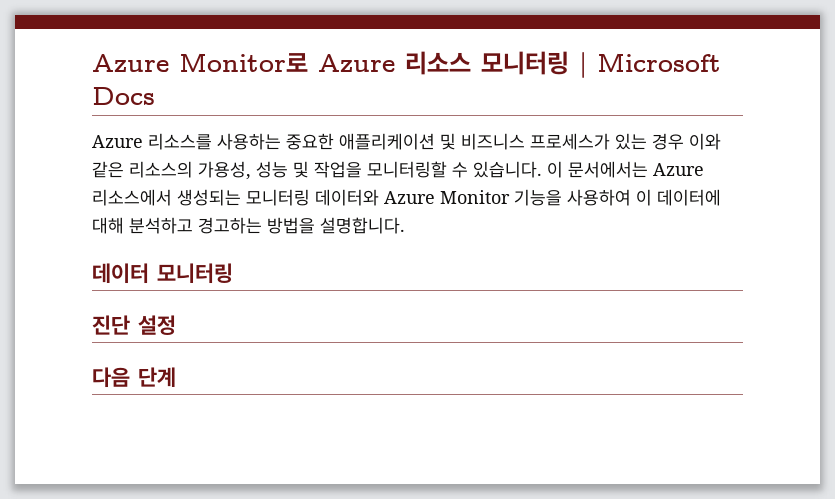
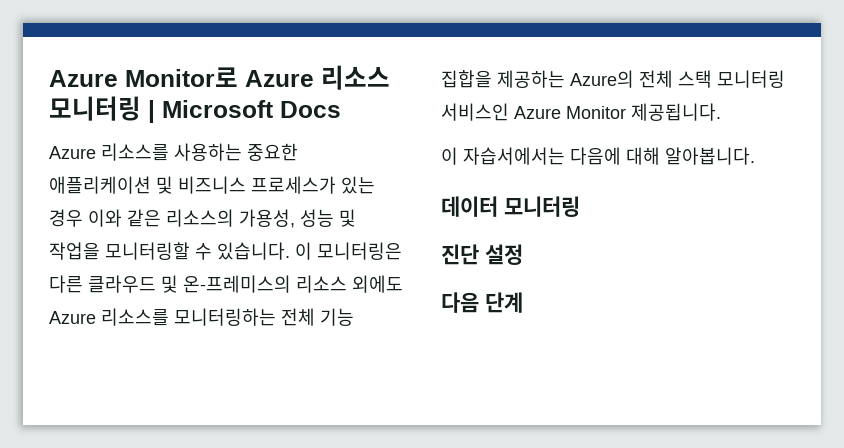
[568,161,704,178] [92,189,721,206] [92,217,405,234] 문서에서는 Azure 리소스에서 생성되는 모니터링 데이터와 Azure Monitor 기능을 사용하여 이 데이터에 대해 분석하고 경고하는 방법을 설명합니다. -> [317,242,402,260] [49,275,403,293] [49,308,354,326] [441,70,785,88] [441,103,721,121] [441,147,755,165] 모니터링은 다른 클라우드 및 온-프레미스의 리소스 외에도 Azure 리소스를 모니터링하는 전체 기능 집합을 제공하는 Azure의 전체 스택 모니터링 서비스인 Azure Monitor 제공됩니다. // 이 자습서에서는 다음에 대해 알아봅니다.

